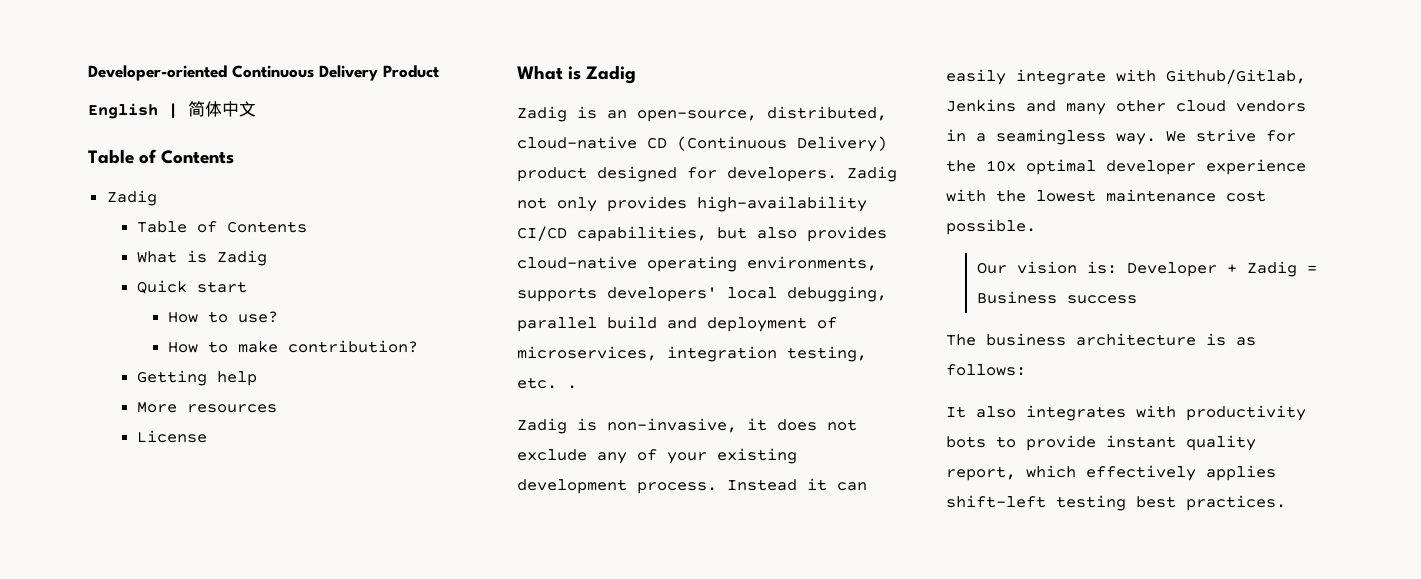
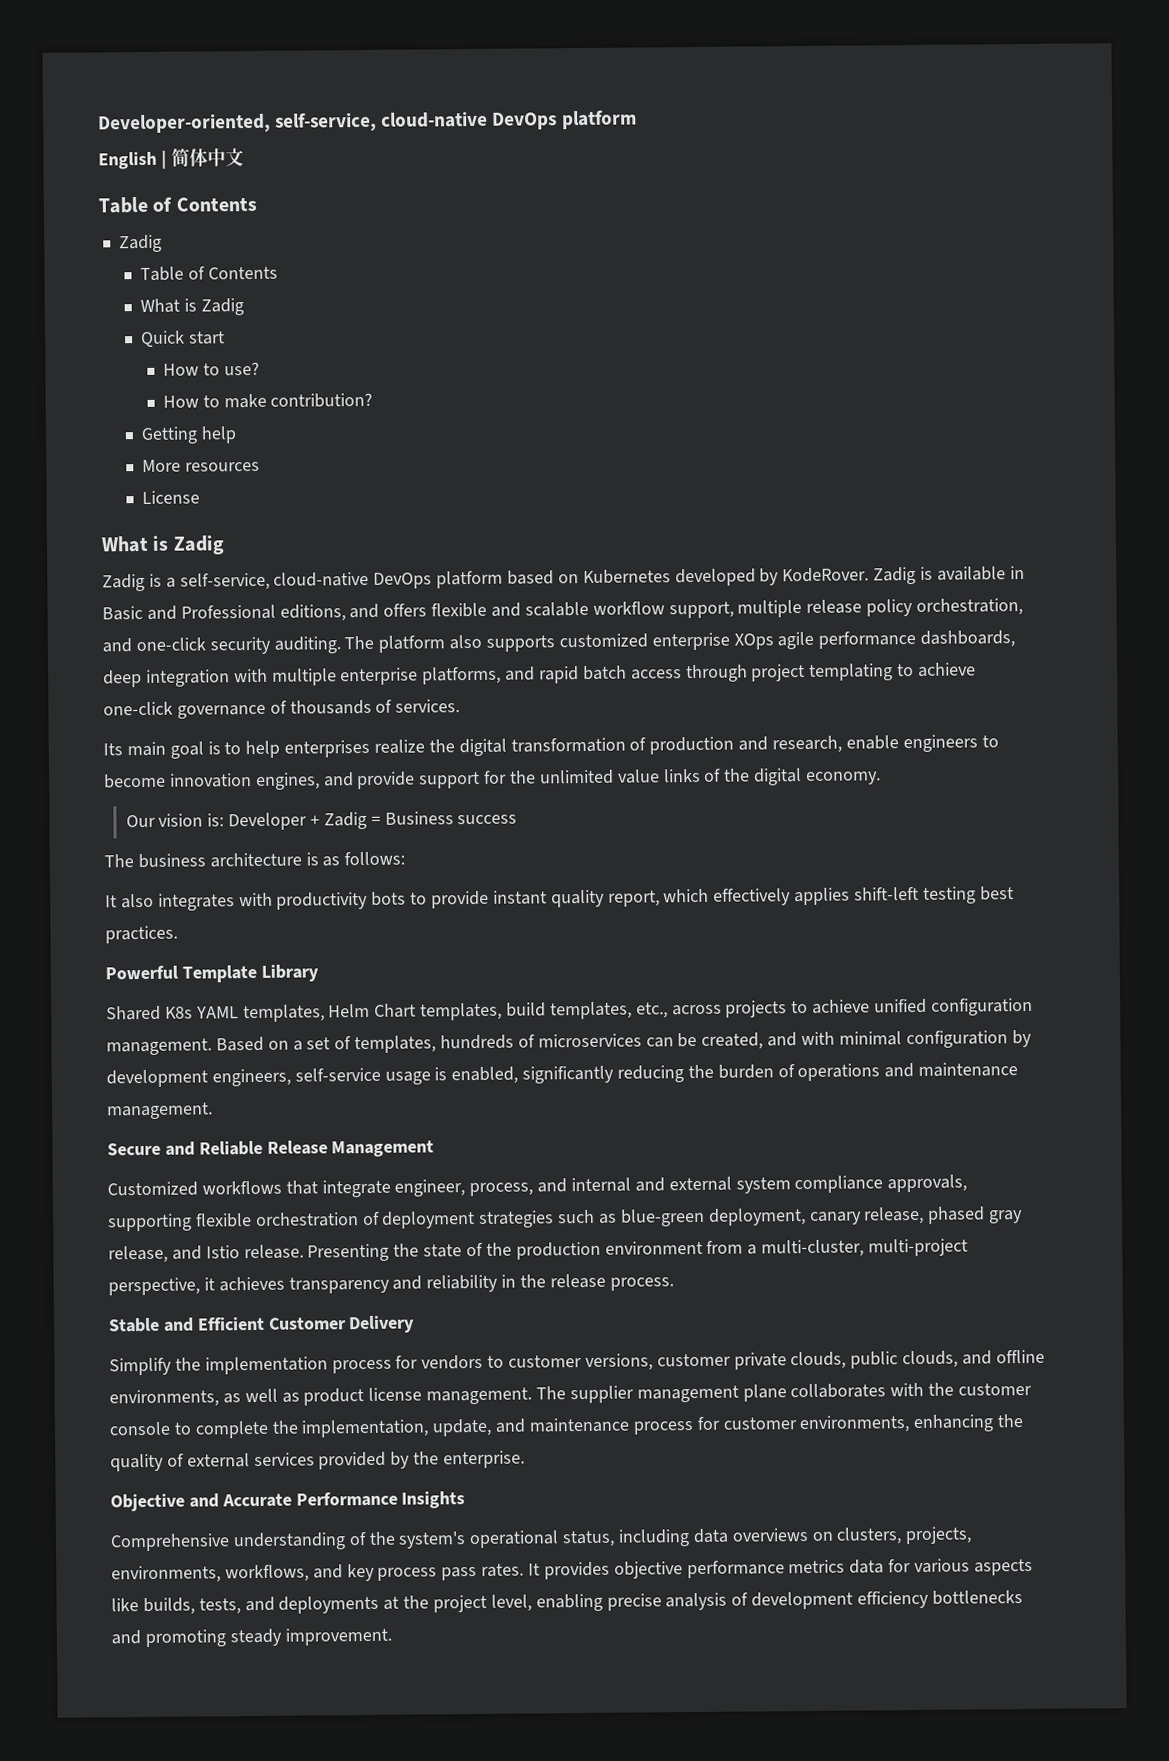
[88,65,439,81] Developer-oriented Continuous Delivery Product -> [98,109,637,134] Developer-oriented, self-service, cloud-native DevOps platform
[607,106,887,122] [517,136,887,152] [517,166,897,182] [517,196,867,212] [517,226,887,242] [517,256,877,272] [517,286,887,302] [517,316,837,332] [517,346,867,362] [517,377,577,389] [517,418,857,434] [517,448,797,464] [517,478,867,494] [946,69,1306,85] [946,99,1306,115] [946,129,1296,145] [946,159,1306,175] [946,189,1266,202] [946,219,1036,235] an open-source, distributed, cloud-native CD (Continuous Delivery) product designed for developers. Zadig not only provides high-availability CI/CD capabilities, but also provides cloud-native operating environments, supports developers' local debugging, parallel build and deployment of microservices, integration testing, etc. . // Zadig is non-invasive, it does not exclude any of your existing development process. Instead it can easily integrate with Github/Gitlab, Jenkins and many other cloud vendors in a seamingless way. We strive for the 10x optimal developer experience with the lowest maintenance cost possible. -> [165,565,1025,591] [102,598,1024,622] [102,630,1016,655] [103,662,977,688] [103,699,461,719] [103,734,999,759] [104,768,882,790] a self-service, cloud-native DevOps platform based on Kubernetes developed by KodeRover. Zadig is available in Basic and Professional editions, and offers flexible and scalable workflow support, multiple release policy orchestration, and one-click security auditing. The platform also supports customized enterprise XOps agile performance dashboards, deep integration with multiple enterprise platforms, and rapid batch access through project templating to achieve one-click governance of thousands of services. // Its main goal is to help enterprises realize the digital transformation of production and research, enable engineers to become innovation engines, and provide support for the unlimited value links of the digital economy.
(1286, 503) none -> [105,964,319,983] [106,997,1033,1023] [106,1029,1032,1056] [106,1062,1019,1088] [107,1102,213,1120] [107,1140,435,1158] [107,1174,968,1198] [108,1206,1024,1232] [108,1238,969,1264] [108,1273,674,1296] [108,1315,416,1334] [109,1349,1045,1376] [109,1382,1033,1408] [109,1414,1024,1439] [110,1450,526,1472] [110,1491,466,1512] [110,1526,973,1552] [111,1558,1033,1584] [111,1590,1023,1616] [111,1627,392,1648] // Powerful Template Library // Shared K8s YAML templates, Helm Chart templates, build templates, etc., across projects to achieve unified configuration management. Based on a set of templates, hundreds of microservices can be created, and with minimal configuration by development engineers, self-service usage is enabled, significantly reducing the burden of operations and maintenance management. // Secure and Reliable Release Management // Customized workflows that integrate engineer, process, and internal and external system compliance approvals, supporting flexible orchestration of deployment strategies such as blue-green deployment, canary release, phased gray release, and Istio release. Presenting the state of the production environment from a multi-cluster, multi-project perspective, it achieves transparency and reliability in the release process. // Stable and Efficient Customer Delivery // Simplify the implementation process for vendors to customer versions, customer private clouds, public clouds, and offline environments, as well as product license management. The supplier management plane collaborates with the customer console to complete the implementation, update, and maintenance process for customer environments, enhancing the quality of external services provided by the enterprise. // Objective and Accurate Performance Insights // Comprehensive understanding of the system's operational status, including data overviews on clusters, projects, environments, workflows, and key process pass rates. It provides objective performance metrics data for various aspects like builds, tests, and deployments at the project level, enabling precise analysis of development efficiency bottlenecks and promoting steady improvement.

